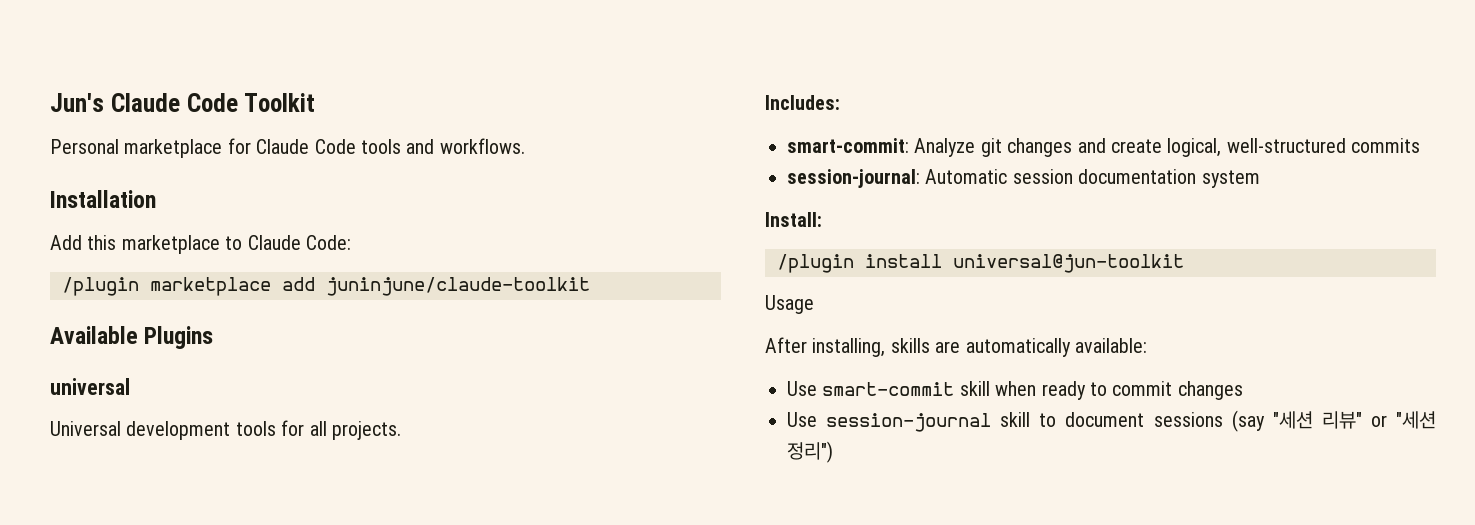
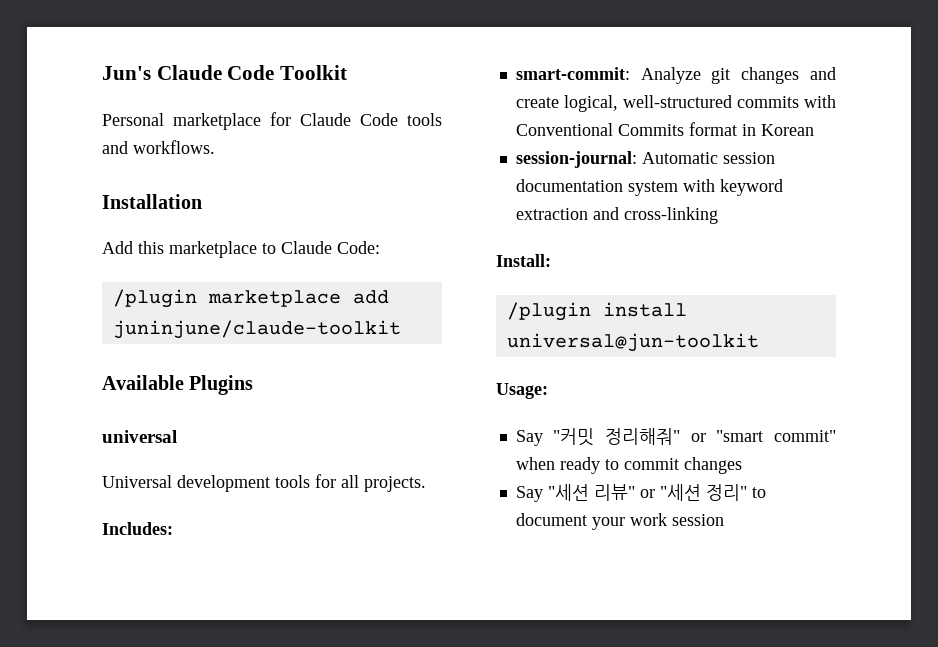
(1421, 145) none -> [804,95,836,108] [515,122,814,136] with Conventional Commits format in Korean
(1260, 179) none -> [682,179,783,196] [515,207,718,224] with keyword extraction and cross-linking
[765,295,814,314] [765,337,1147,357] [787,381,990,396] Usage // After installing, skills are automatically available: // Use smart-commit skill -> [496,383,548,399] [515,428,836,446] Usage: // Say "커밋 정리해줘" or "smart commit"
[787,410,1436,432] [787,441,833,463] Use session-journal skill to document sessions (say "세션 리뷰" or "세션 정리") -> [515,484,766,502] [515,513,724,530] Say "세션 리뷰" or "세션 정리" to document your work session

